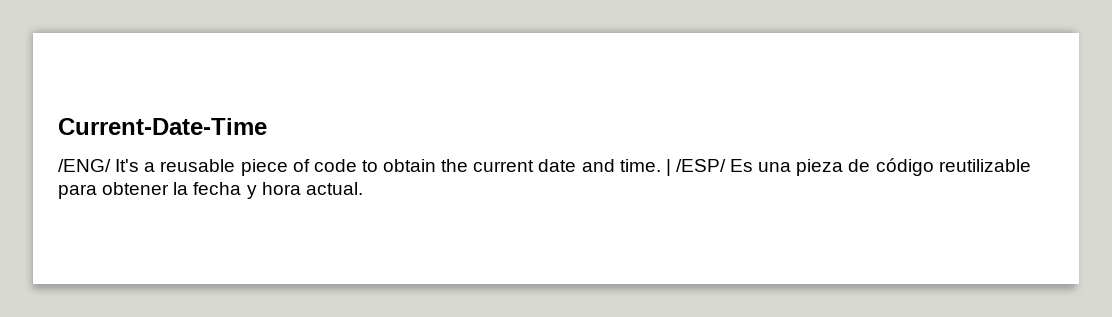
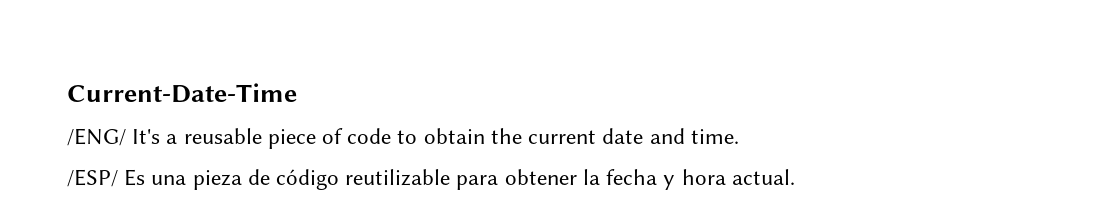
[665,159,671,176] | -> (739, 136) //

